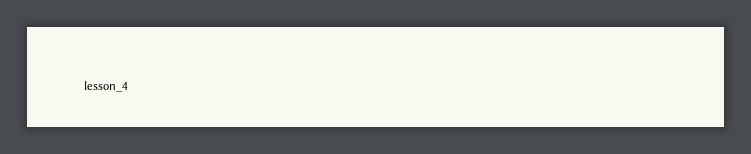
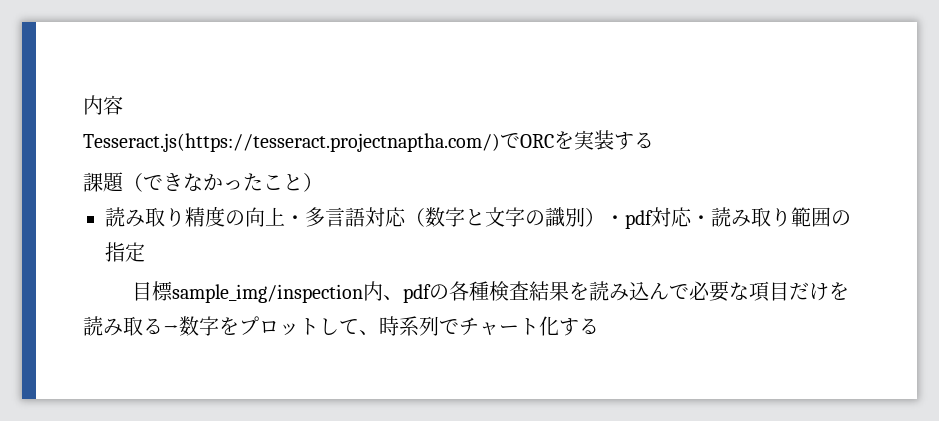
[84,81,128,92] lesson_4 -> [83,95,123,115] [83,130,654,152] [83,172,323,192] [105,206,851,229] [105,242,145,262] [132,281,850,303] [83,316,599,336] 内容 // Tesseract.js(https://tesseract.projectnaptha.com/)でORCを実装する // 課題（できなかったこと） // 読み取り精度の向上・多言語対応（数字と文字の識別）・pdf対応・読み取り範囲の指定 // 目標sample_img/inspection内、pdfの各種検査結果を読み込んで必要な項目だけを読み取る→数字をプロットして、時系列でチャート化する

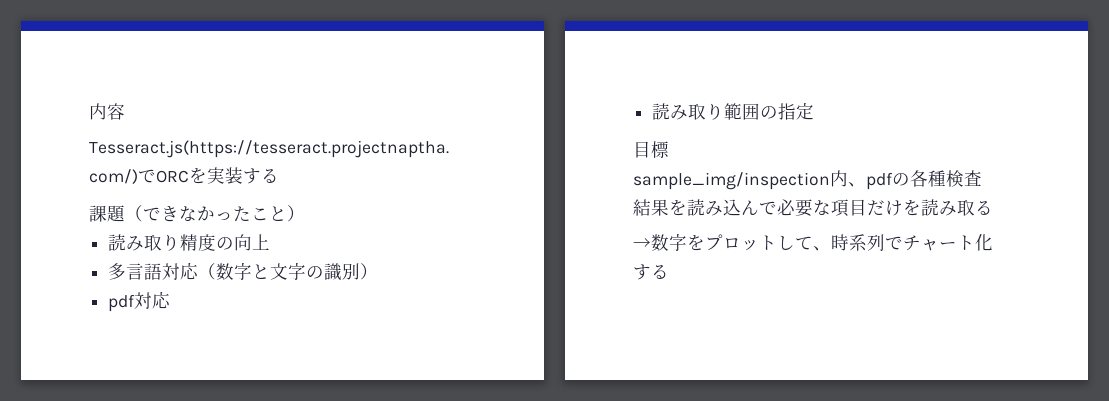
[285,215,305,225] ・ -> (271, 242) //
[605,215,625,225] ・ -> (379, 271) //
[691,215,711,225] ・ -> (172, 300) //
(174, 291) none -> (669, 149) //
(163, 326) none -> (993, 207) //

